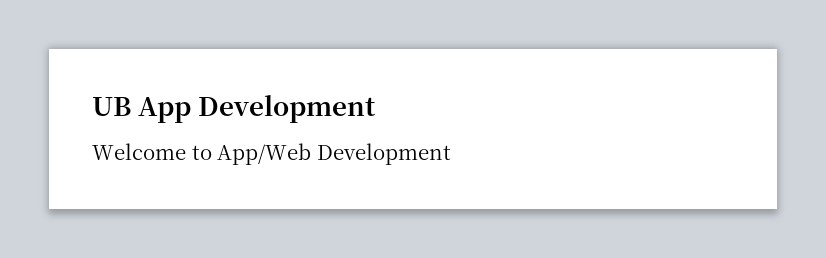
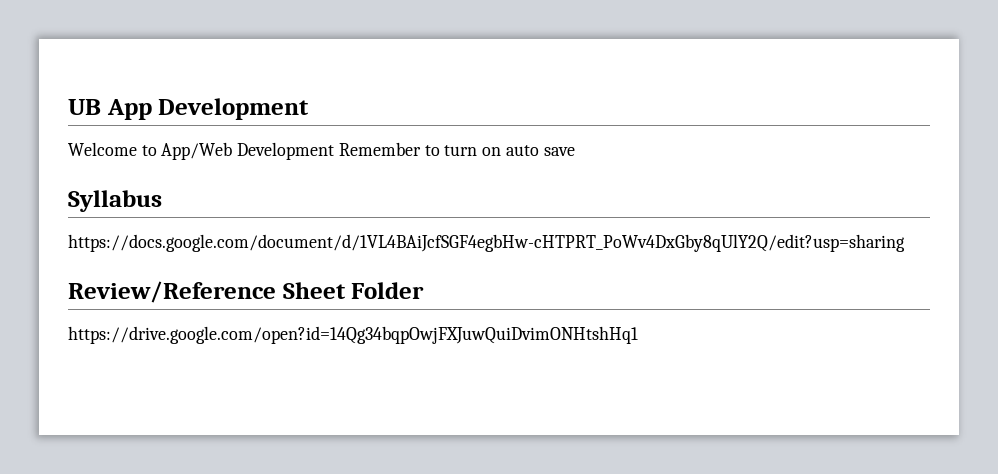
(451, 154) none -> [338,142,575,156] [68,190,162,212] [68,234,905,252] [68,281,425,303] [68,326,638,344] Remember to turn on auto save // Syllabus // https://docs.google.com/document/d/1VL4BAiJcfSGF4egbHw-cHTPRT_PoWv4DxGby8qUlY2Q/edit?usp=sharing // Review/Reference Sheet Folder // https://drive.google.com/open?id=14Qg34bqpOwjFXJuwQuiDvimONHtshHq1

